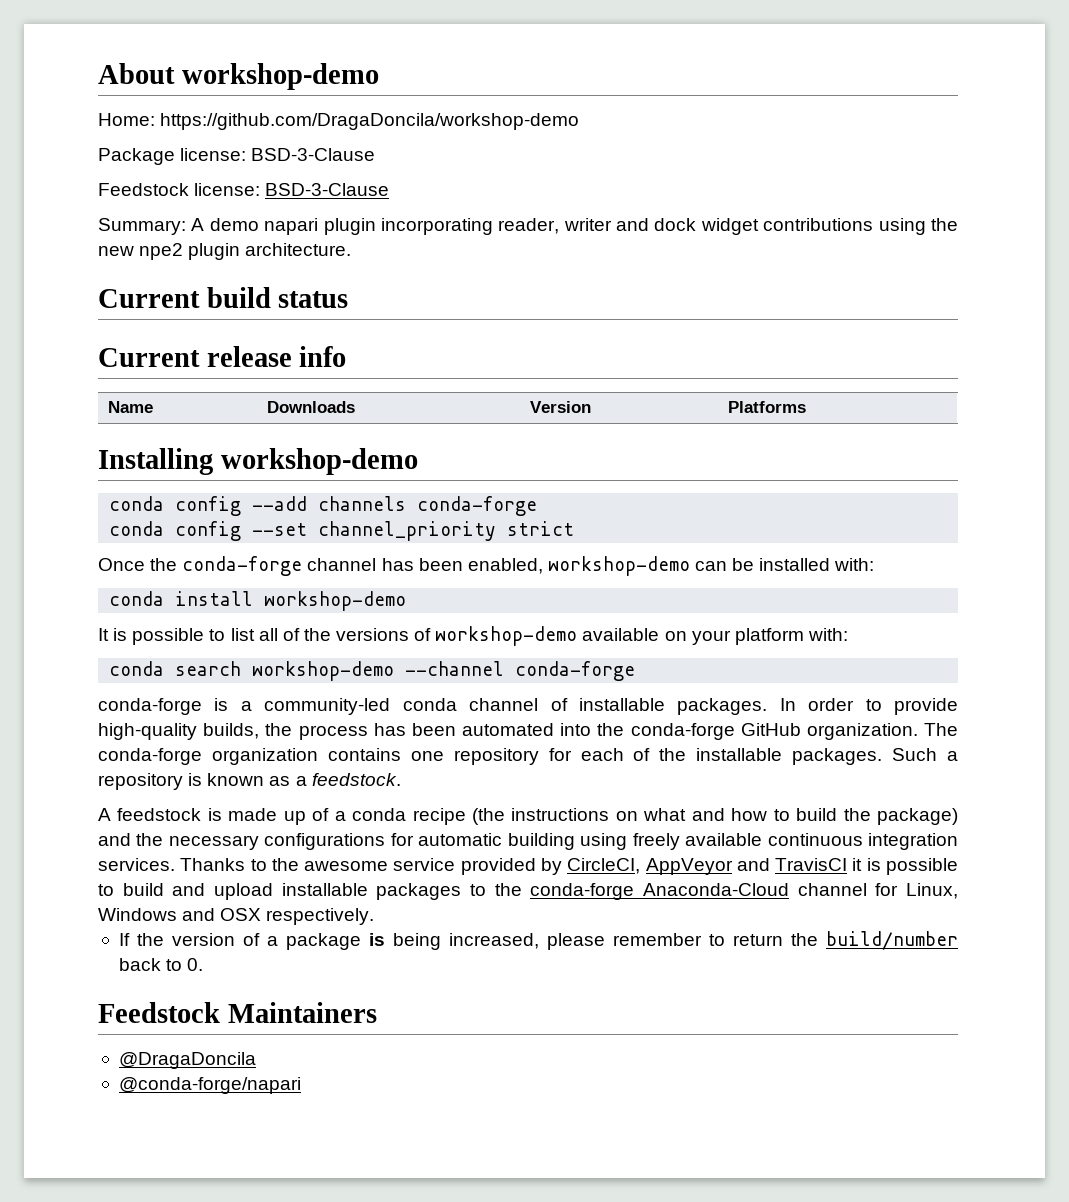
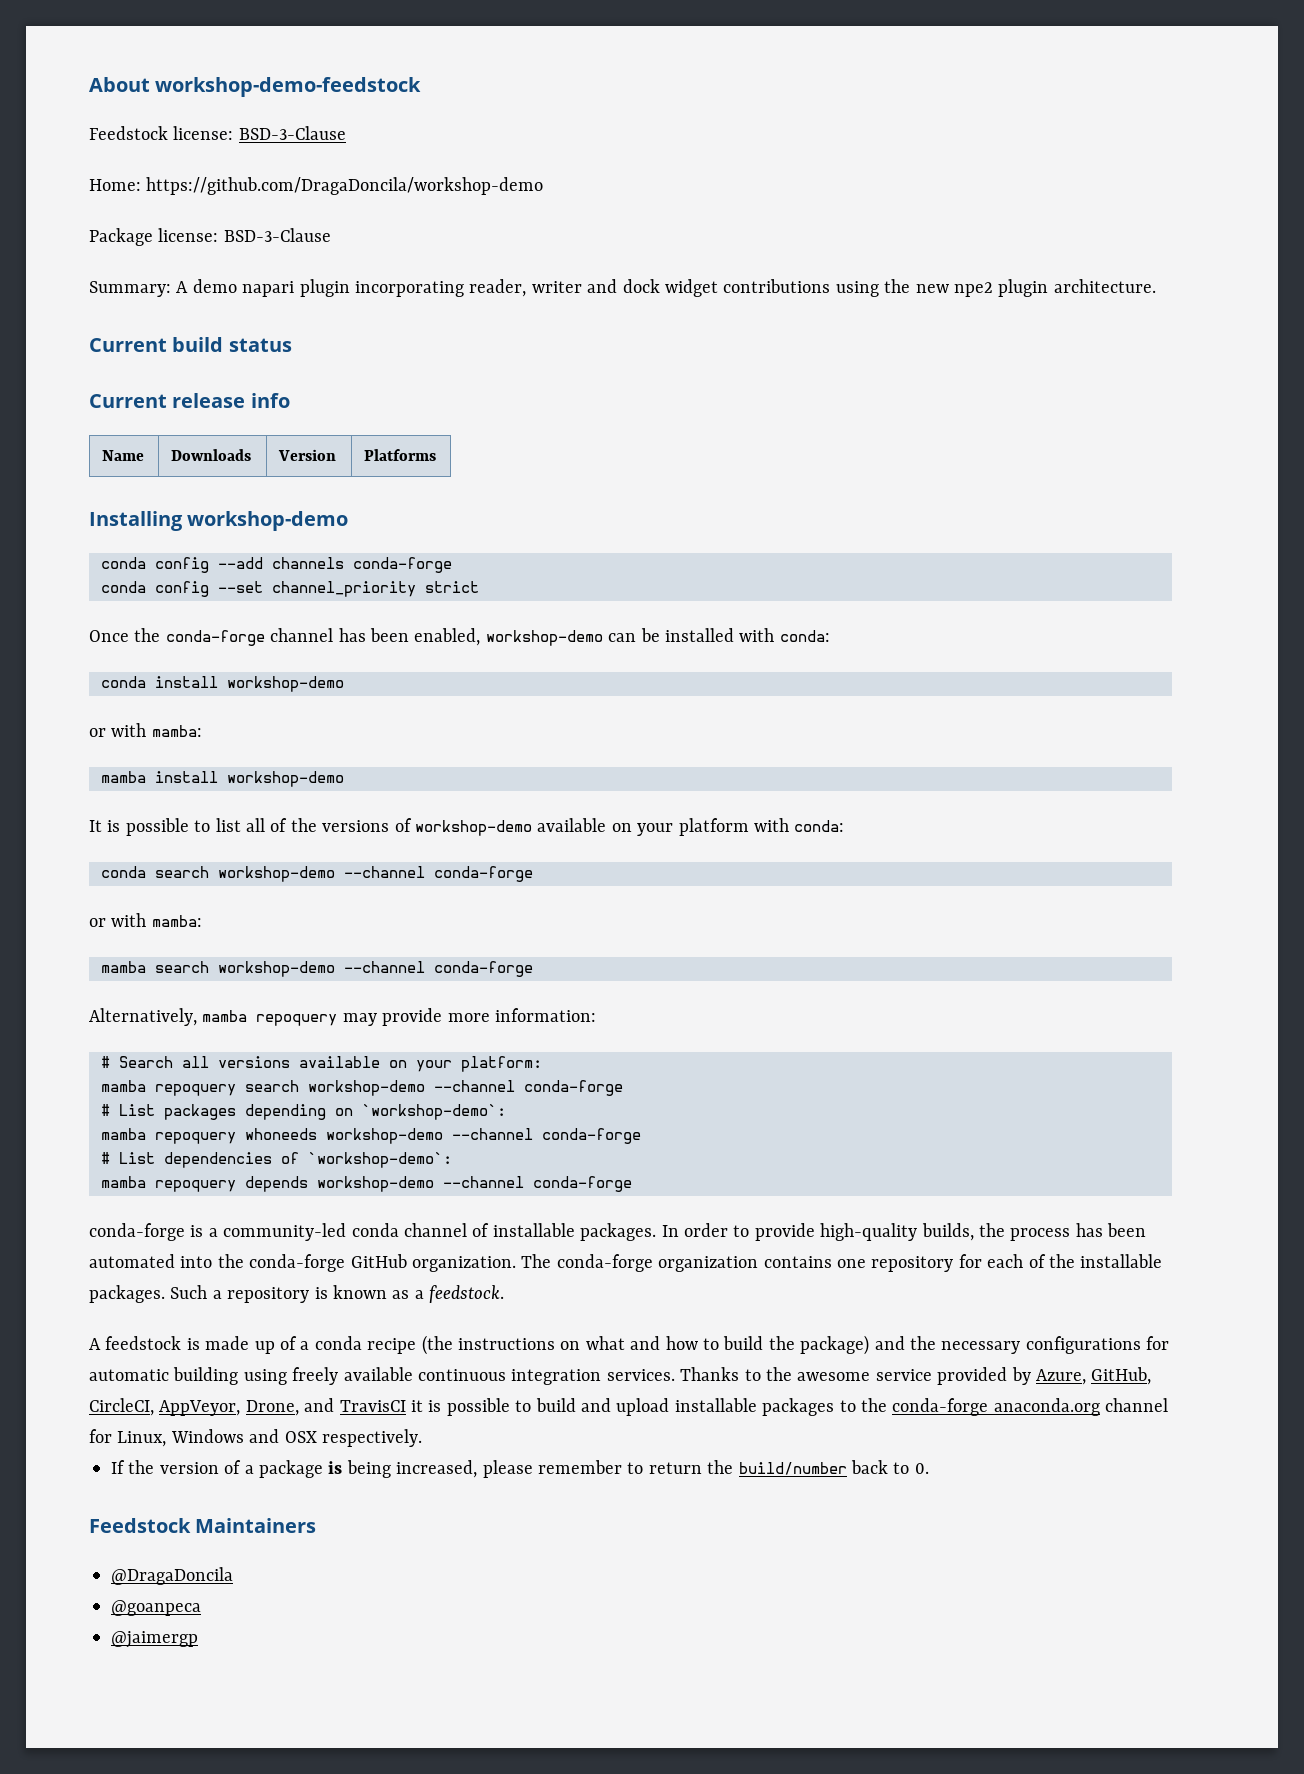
[181,63,379,90] workshop-demo -> [155,77,422,97] [89,126,346,140] workshop-demo-feedstock // Feedstock license: BSD-3-Clause
[98,183,390,196] // Feedstock license: BSD-3-Clause -> (331, 235) none
[834,558,875,571] with: -> [739,628,830,642] with conda:
(407, 601) none -> [89,723,202,737] [101,771,344,787] // or with mamba: // mamba install workshop-demo
[807,628,848,641] with: -> [753,818,845,832] with conda:
(636, 671) none -> [89,913,202,927] [101,961,533,977] [89,1008,596,1026] [101,1056,542,1072] [101,1080,623,1096] [101,1104,506,1120] [101,1128,641,1144] [101,1152,452,1168] [101,1176,632,1192] // or with mamba: // mamba search workshop-demo --channel conda-forge // Alternatively, mamba repoquery may provide more information: // # Search all versions available on your platform: // mamba repoquery search workshop-demo --channel conda-forge // # List packages depending on `workshop-demo`: // mamba repoquery whoneeds workshop-demo --channel conda-forge // # List dependencies of `workshop-demo`: // mamba repoquery depends workshop-demo --channel conda-forge
[567,858,733,875] CircleCI, AppVeyor -> [1035,1367,1152,1385] [89,1398,299,1416] Azure, GitHub, CircleCI, AppVeyor, Drone,
[643,883,790,896] Anaconda-Cloud -> [993,1398,1100,1416] anaconda.org
[118,1077,301,1094] @conda-forge/napari -> [111,1600,201,1616] [111,1631,198,1648] @goanpeca // @jaimergp

